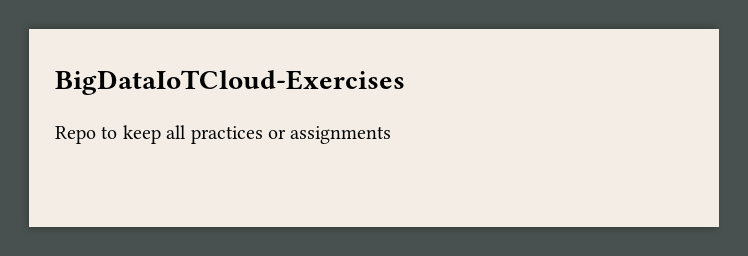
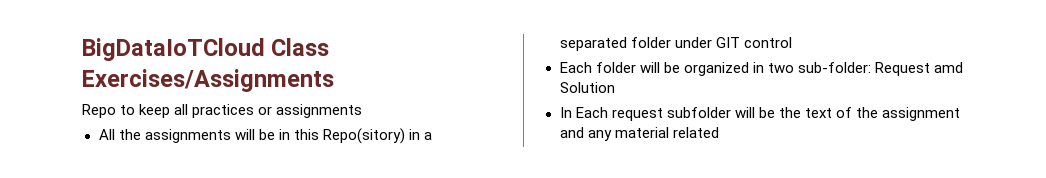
[55,70,405,95] BigDataIoTCloud-Exercises -> [82,38,330,61] [82,69,334,92] BigDataIoTCloud Class Exercises/Assignments
(392, 135) none -> [98,128,432,144] [559,37,792,51] [559,62,963,76] [559,82,615,93] [559,107,960,121] [559,127,719,141] // All the assignments will be in this Repo(sitory) in a separated folder under GIT control // Each folder will be organized in two sub-folder: Request amd Solution // In Each request subfolder will be the text of the assignment and any material related

